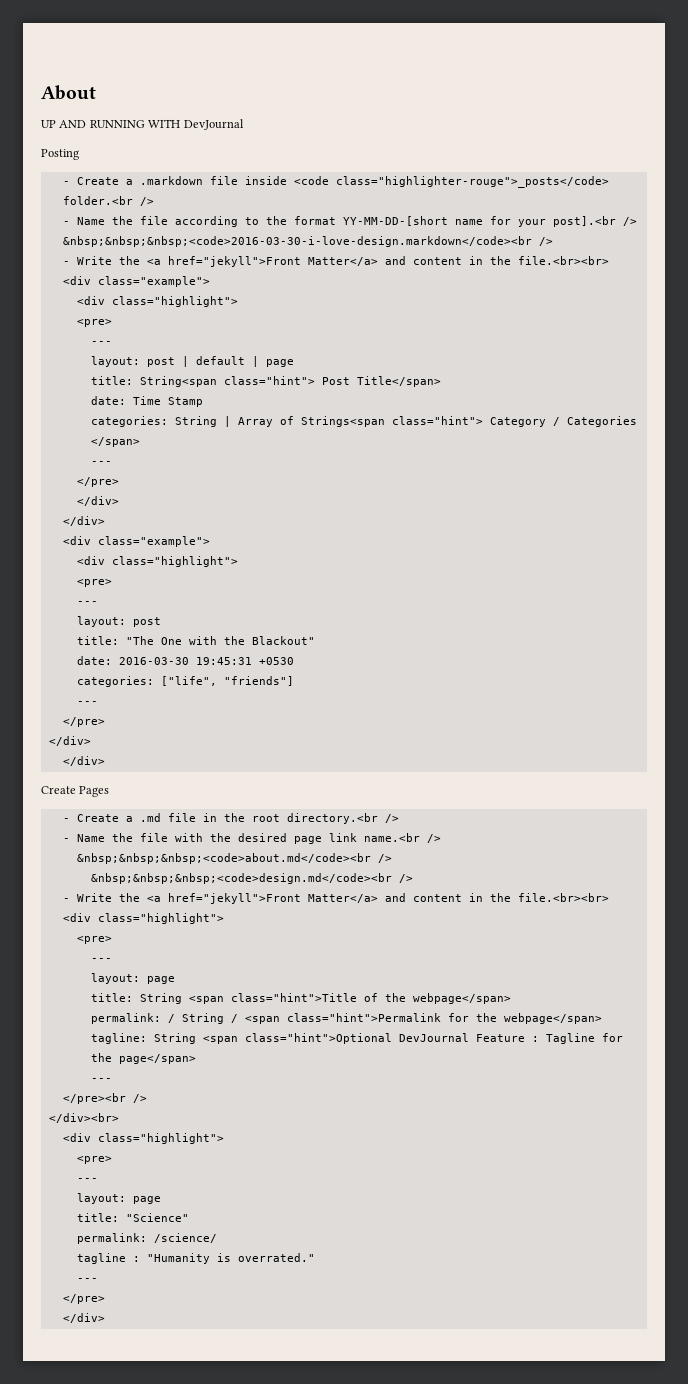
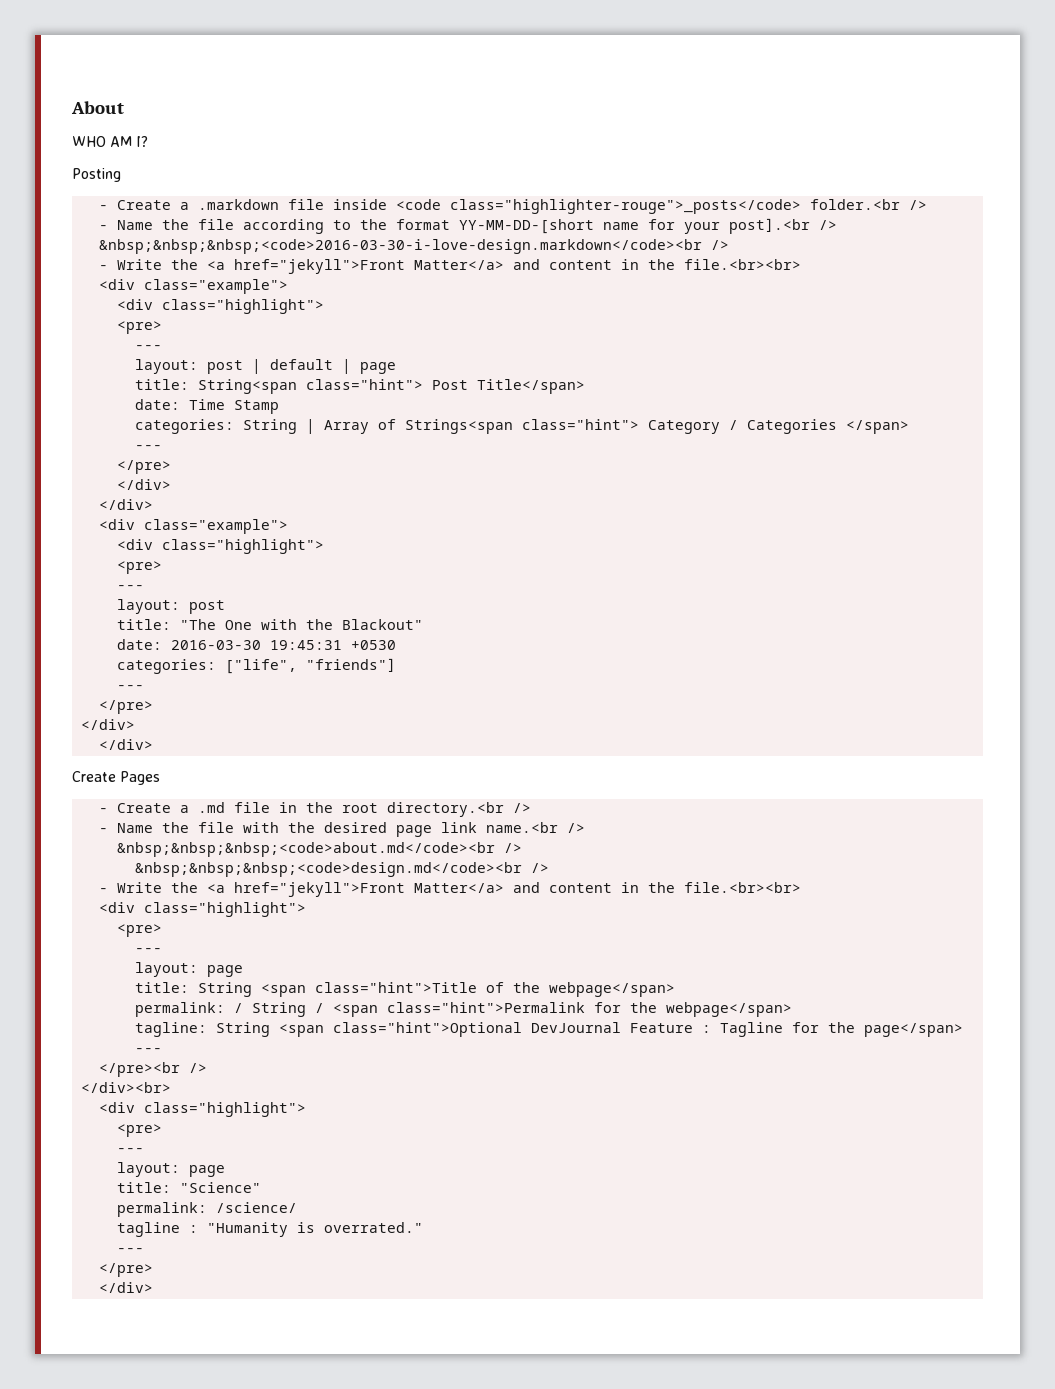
[41,119,244,130] UP AND RUNNING WITH DevJournal -> [72,136,149,147] WHO AM I?

